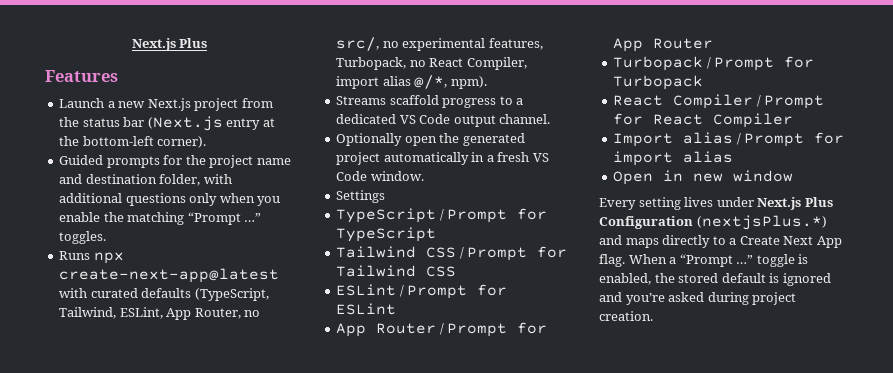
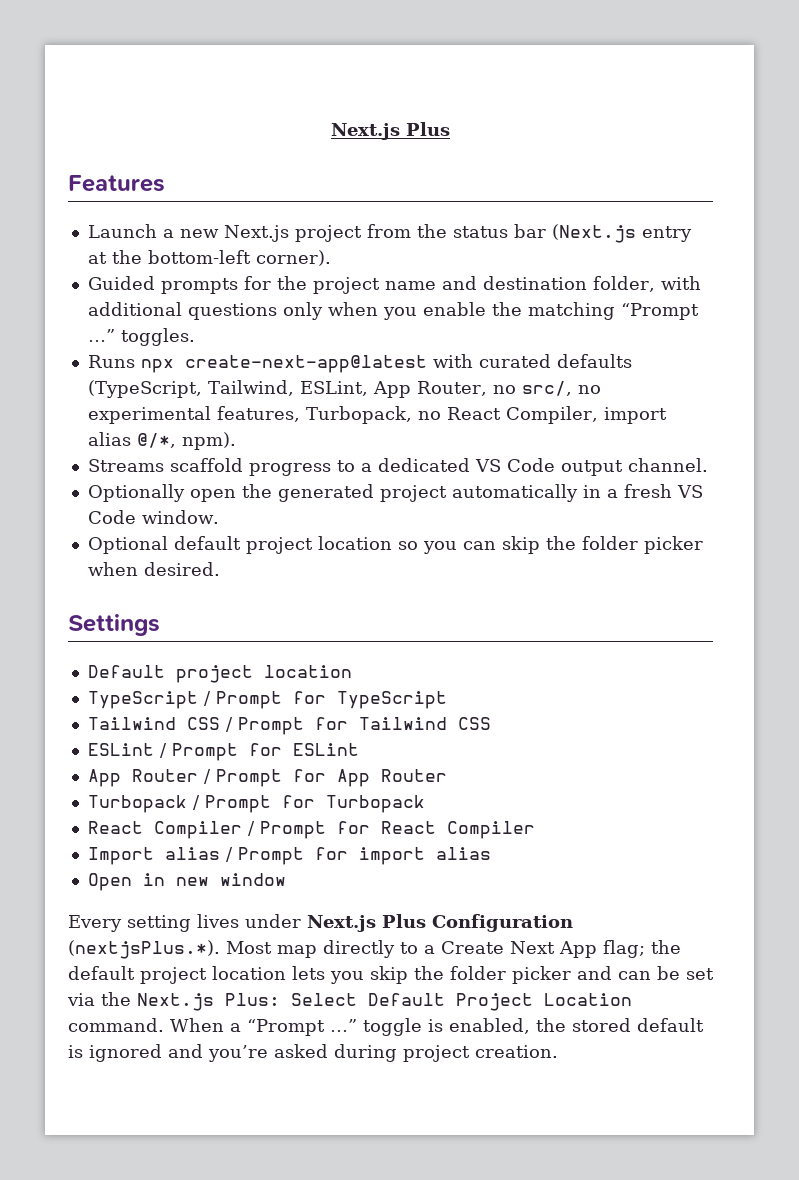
[336,190,386,203] Settings -> [87,536,703,554] [87,562,220,576] [68,614,160,636] [87,665,352,683] Optional default project location so you can skip the folder picker when desired. // Settings // Default project location
[696,215,827,230] [599,235,659,248] (nextjsPlus.*) and maps -> [68,940,317,959] (nextjsPlus.*). Most map
[599,254,625,267] flag. -> [603,940,681,958] [68,966,714,984] [67,992,632,1011] [68,1018,164,1032] flag; the default project location lets you skip the folder picker and can be set via the Next.js Plus: Select Default Project Location command.

